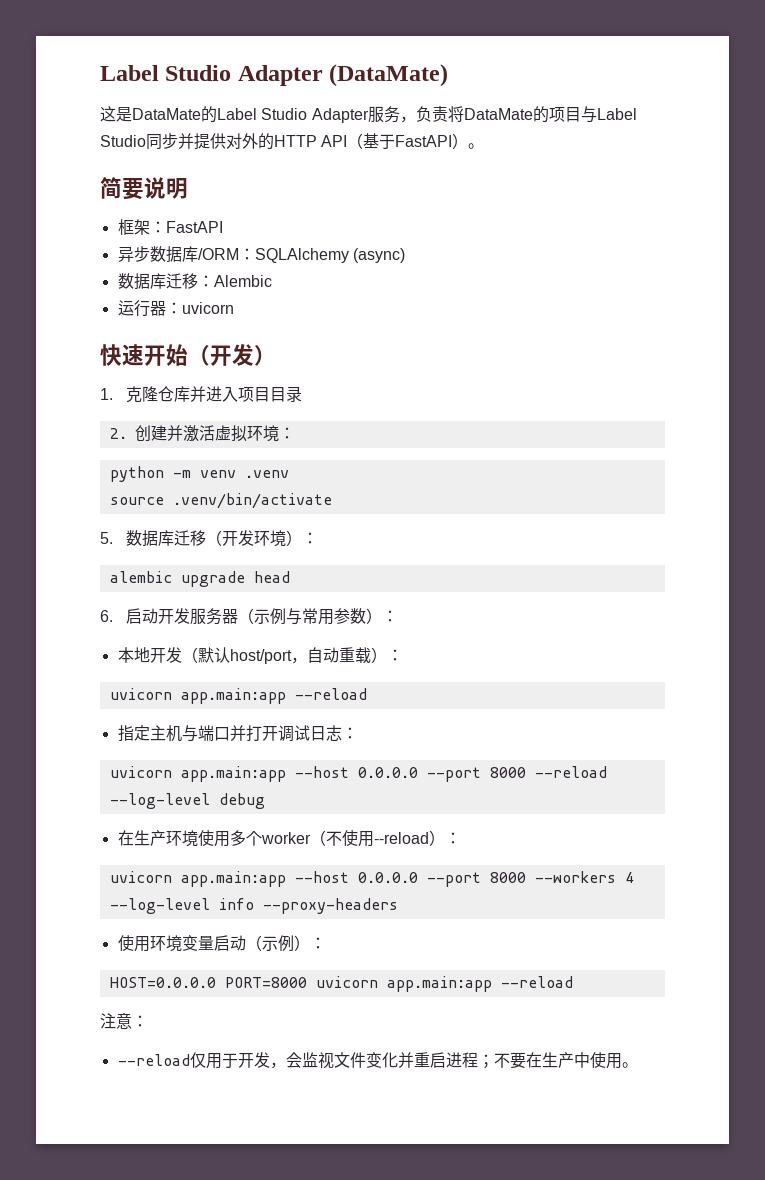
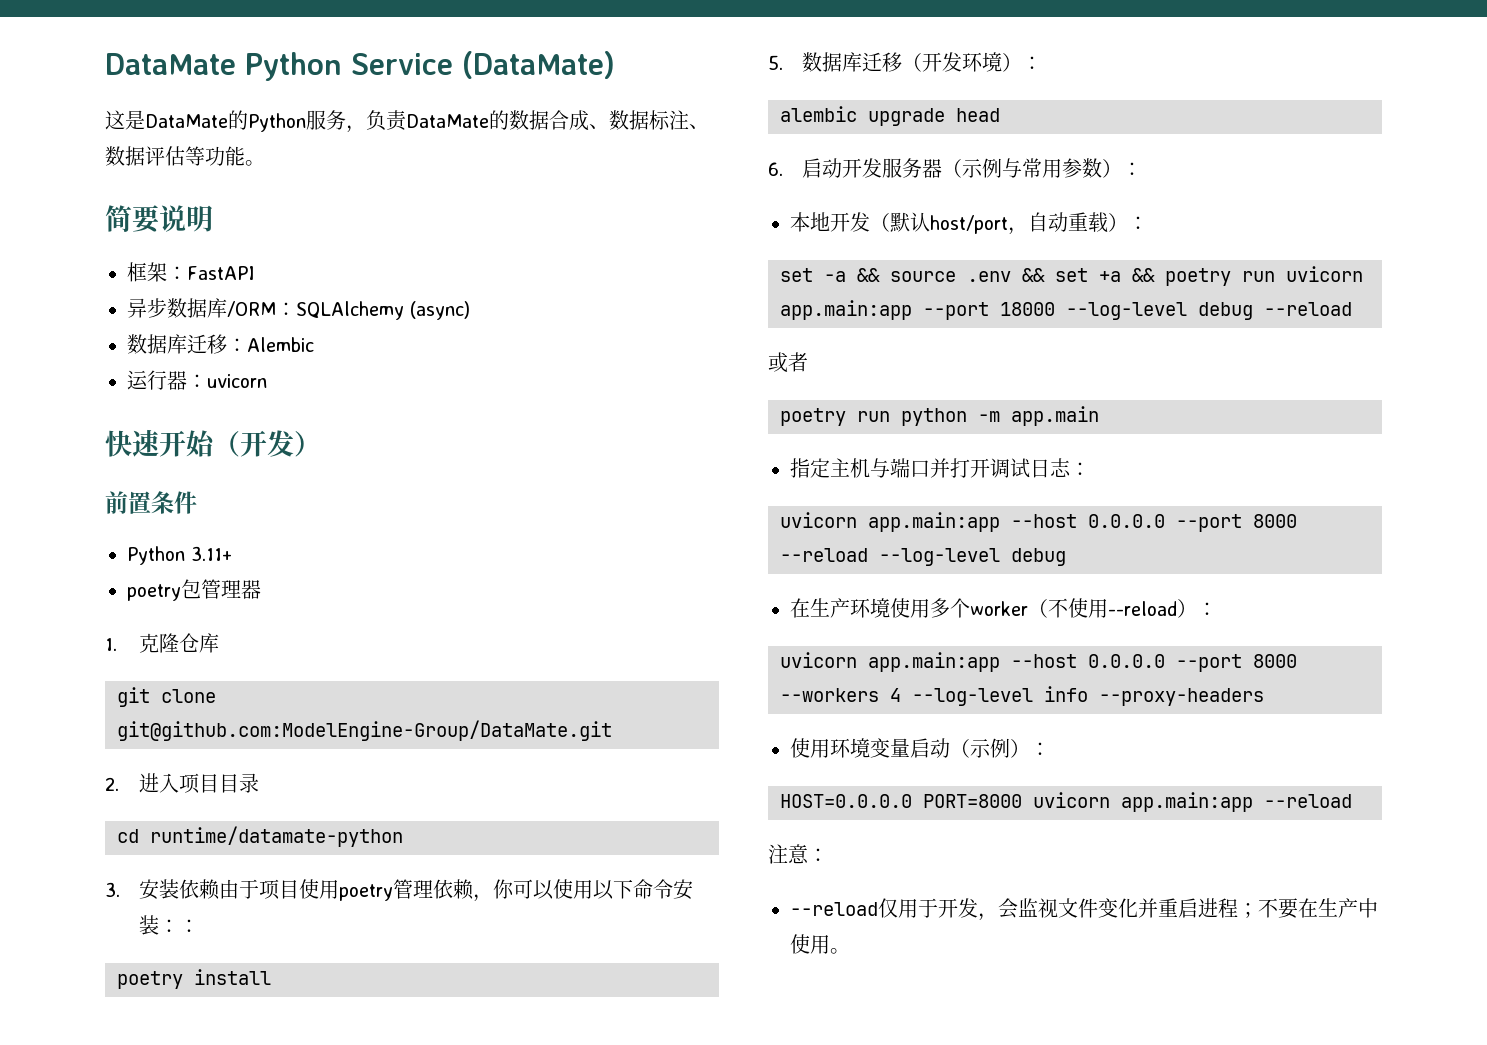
[100,65,323,86] Label Studio Adapter -> [105,52,453,81] DataMate Python Service
[217,106,637,123] [100,133,469,150] Label Studio Adapter服务，负责将DataMate的项目与Label Studio同步并提供对外的HTTP API（基于FastAPI） -> [248,110,709,133] [105,146,245,166] Python服务，负责DataMate的数据合成、数据标注、数据评估等功能
(276, 355) none -> [105,491,197,514] [127,546,232,565] [127,579,261,601] // 前置条件 // Python 3.11+ // poetry包管理器
[189,386,206,402] 并 -> [117,687,216,707] [117,720,612,741] [105,777,119,791] // git clone git@github.com:ModelEngine-Group/DataMate.git // 2.
[109,425,296,442] [109,466,289,482] [109,493,332,509] 2.创建并激活虚拟环境： // python -m venv .venv // source .venv/bin/activate -> [117,826,403,847] [105,879,694,902] [139,915,200,935] [117,969,271,989] cd runtime/datamate-python // 3.安装依赖由于项目使用poetry管理依赖，你可以使用以下命令安装：： // poetry install
[109,688,367,704] uvicorn app.main:app --reload -> [780,266,1363,286] [780,300,1352,320] [768,352,808,373] [780,406,1099,426] set -a && source .env && set +a && poetry run uvicorn app.main:app --port 18000 --log-level debug --reload // 或者 // poetry run python -m app.main

